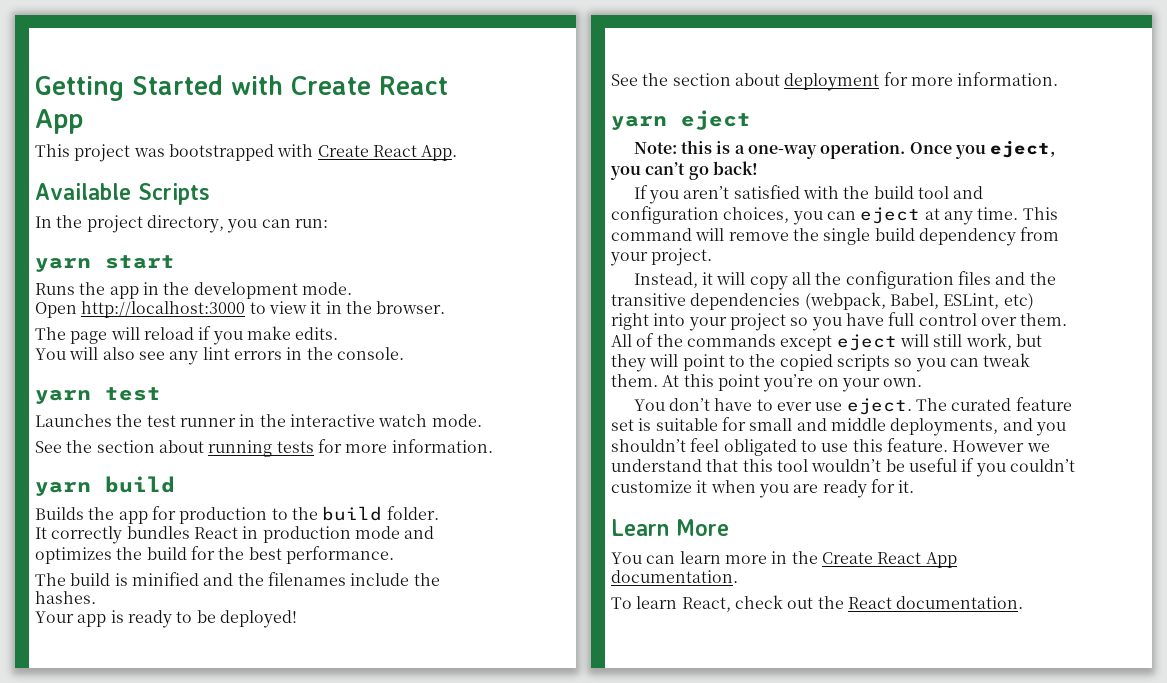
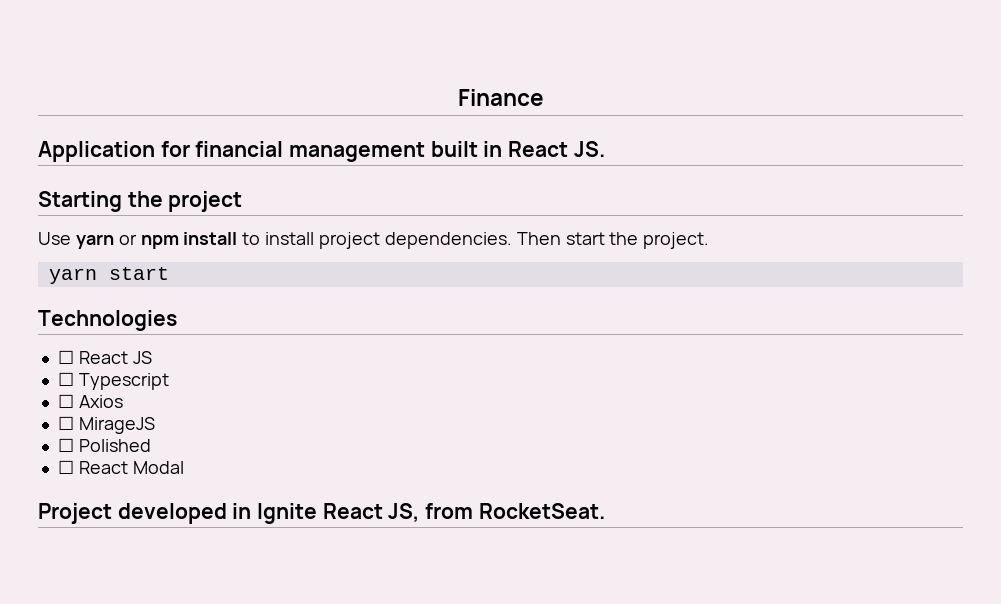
[35,75,448,101] [35,109,83,134] [35,144,458,162] [35,183,210,205] [35,215,328,233] [35,255,175,272] [35,282,352,299] [35,301,446,318] [35,326,339,345] [35,347,404,365] [35,387,161,404] [35,414,482,427] [35,439,493,457] [35,476,175,496] [35,506,439,524] [35,526,435,544] [35,546,394,564] [35,572,440,586] [35,591,96,604] [35,610,297,628] [611,72,1059,91] [611,110,751,130] [633,140,1056,159] [610,161,758,180] [633,185,984,204] [611,206,1058,225] [611,227,1060,246] [610,248,713,266] [633,271,1056,290] [611,292,1034,310] [611,312,1068,331] [611,333,1042,351] [611,353,1031,372] [611,374,923,392] [633,397,1072,415] [611,417,1066,436] [611,438,1050,456] [611,458,1075,477] [611,479,915,498] [611,519,729,536] [611,551,957,568] [611,570,738,583] [611,595,1024,612] Getting Started with Create React App // This project was bootstrapped with Create React App. // Available Scripts // In the project directory, you can run: // yarn start // Runs the app in the development mode. // Open http://localhost:3000 to view it in the browser. // The page will reload if you make edits. // You will also see any lint errors in the console. // yarn test // Launches the test runner in the interactive watch mode. // See the section about running tests for more information. // yarn build // Builds the app for production to the build folder. // It correctly bundles React in production mode and optimizes the build for the best performance. // The build is minified and the filenames include the hashes. // Your app is ready to be deployed! // See the section about deployment for more information. // yarn eject // Note: this is a one-way operation. Once you eject, you can’t go back! // If you aren’t satisfied with the build tool and configuration choices, you can eject at any time. This command will remove the single build dependency from your project. // Instead, it will copy all the configuration files and the transitive dependencies (webpack, Babel, ESLint, etc) right into your project so you have full control over them. All of the commands except eject will still work, but they will point to the copied scripts so you can tweak them. At this point you’re on your own. // You don’t have to ever use eject. The curated feature set is suitable for small and middle deployments, and you shouldn’t feel obligated to use this feature. However we understand that this tool wouldn’t be useful if you couldn’t customize it when you are ready for it. // Learn More // You can learn more in the Create React App documentation. // To learn React, check out the React documentation. -> [457,89,544,106] [38,141,605,162] [38,191,243,212] [38,232,710,249] [48,267,169,284] [38,310,177,331] [57,350,152,364] [57,372,169,390] [57,394,123,408] [57,416,155,434] [57,438,151,452] [57,460,184,474] [38,503,605,524] Finance // Application for financial management built in React JS. // Starting the project // Use yarn or npm install to install project dependencies. Then start the project. // yarn start // Technologies // ☐ React JS // ☐ Typescript // ☐ Axios // ☐ MirageJS // ☐ Polished // ☐ React Modal // Project developed in Ignite React JS, from RocketSeat.

